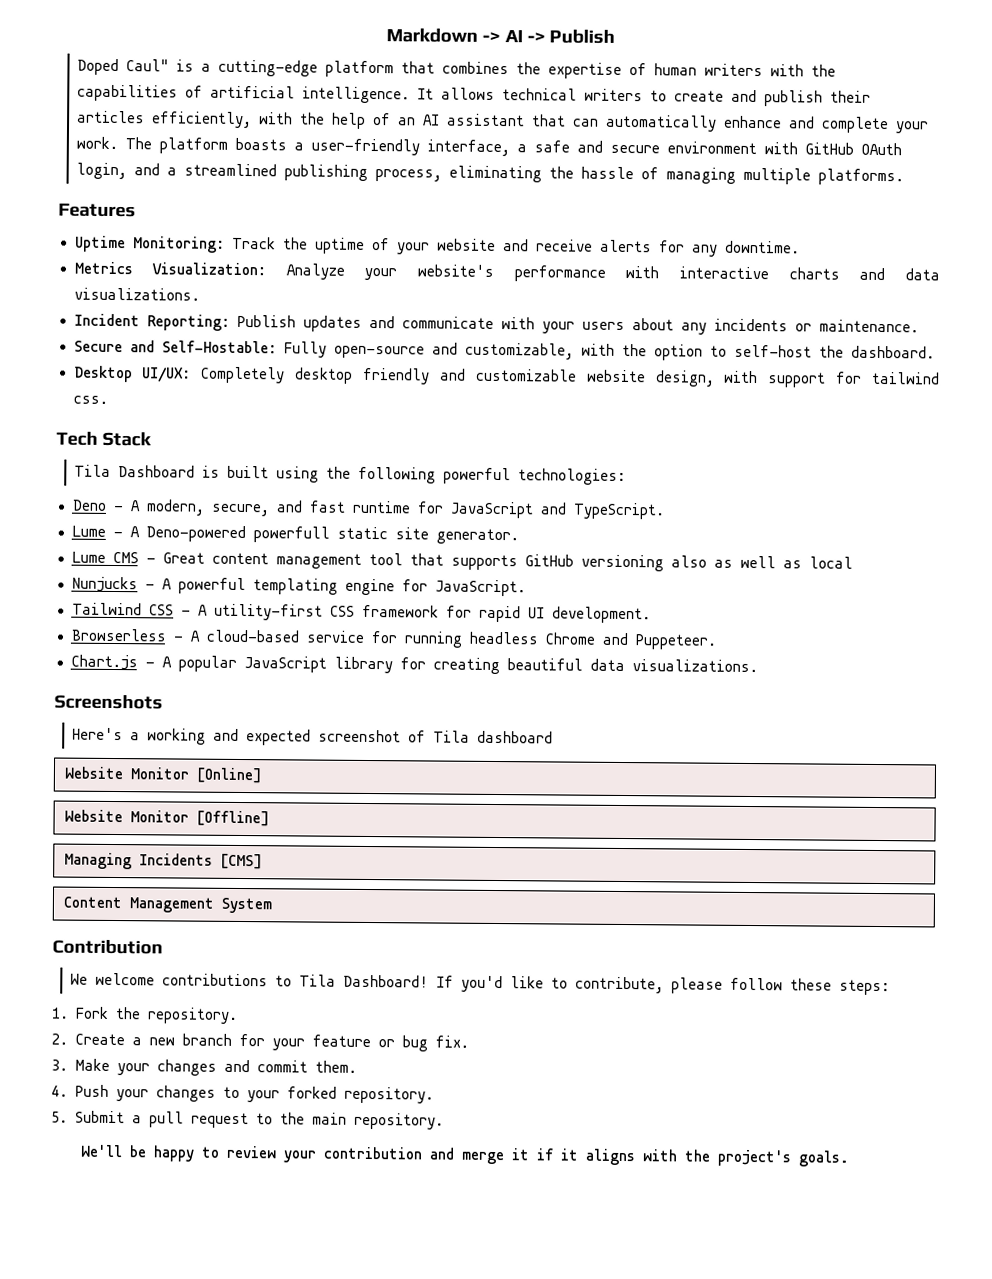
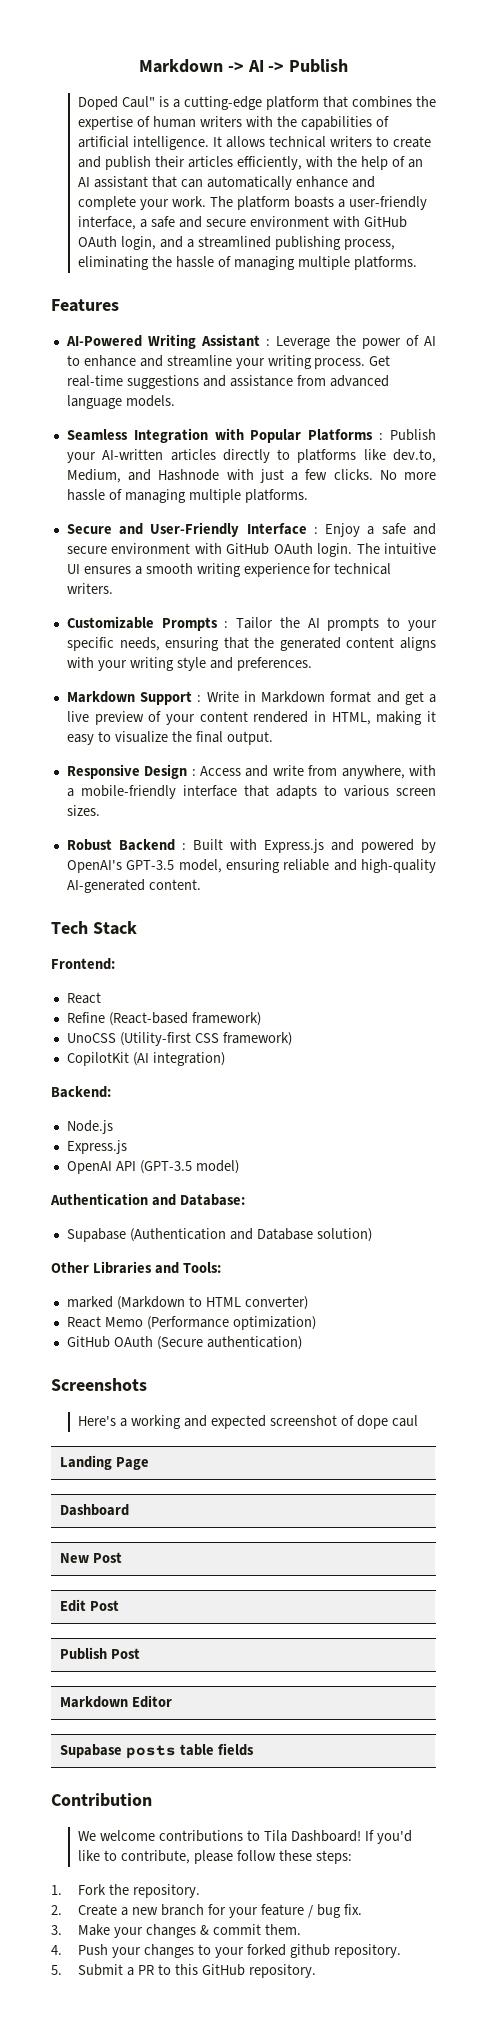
[74,235,800,257] [73,261,940,282] [73,287,200,301] [73,313,919,335] [73,340,935,361] [73,365,940,388] [72,395,108,404] [56,431,152,447] [74,464,627,486] [71,499,665,520] [71,525,519,545] [71,551,853,572] [71,576,526,597] [71,602,651,624] [70,628,717,650] [70,654,758,675] Uptime Monitoring: Track the uptime of your website and receive alerts for any downtime. // Metrics Visualization: Analyze your website's performance with interactive charts and data visualizations. // Incident Reporting: Publish updates and communicate with your users about any incidents or maintenance. // Secure and Self-Hostable: Fully open-source and customizable, with the option to self-host the dashboard. // Desktop UI/UX: Completely desktop friendly and customizable website design, with support for tailwind css. // Tech Stack // Tila Dashboard is built using the following powerful technologies: // Deno - A modern, secure, and fast runtime for JavaScript and TypeScript. // Lume - A Deno-powered powerfull static site generator. // Lume CMS - Great content management tool that supports GitHub versioning also as well as local // Nunjucks - A powerful templating engine for JavaScript. // Tailwind CSS - A utility-first CSS framework for rapid UI development. // Browserless - A cloud-based service for running headless Chrome and Puppeteer. // Chart.js - A popular JavaScript library for creating beautiful data visualizations. -> [65,334,437,349] [66,355,391,369] [66,375,389,389] [66,395,175,409] [66,428,436,443] [66,449,436,463] [66,469,436,483] [66,489,308,503] [66,522,437,537] [66,543,437,557] [66,563,392,577] [66,583,113,594] [66,616,438,631] [66,637,436,651] [66,657,312,671] [66,691,436,705] [66,711,436,725] [66,731,273,745] [66,764,437,779] [66,785,437,799] [66,805,100,816] [66,839,437,853] [66,859,436,873] [66,879,201,893] [51,921,137,935] [51,958,115,970] [66,992,101,1004] [66,1012,261,1026] [66,1032,292,1046] [66,1052,225,1066] [51,1086,111,1098] [66,1120,113,1134] [66,1140,127,1154] [66,1160,239,1174] [50,1193,245,1206] [66,1228,372,1242] [51,1261,221,1274] [66,1296,308,1310] [66,1316,316,1330] [66,1336,302,1350] AI-Powered Writing Assistant : Leverage the power of AI to enhance and streamline your writing process. Get real-time suggestions and assistance from advanced language models. // Seamless Integration with Popular Platforms : Publish your AI-written articles directly to platforms like dev.to, Medium, and Hashnode with just a few clicks. No more hassle of managing multiple platforms. // Secure and User-Friendly Interface : Enjoy a safe and secure environment with GitHub OAuth login. The intuitive UI ensures a smooth writing experience for technical writers. // Customizable Prompts : Tailor the AI prompts to your specific needs, ensuring that the generated content aligns with your writing style and preferences. // Markdown Support : Write in Markdown format and get a live preview of your content rendered in HTML, making it easy to visualize the final output. // Responsive Design : Access and write from anywhere, with a mobile-friendly interface that adapts to various screen sizes. // Robust Backend : Built with Express.js and powered by OpenAI's GPT-3.5 model, ensuring reliable and high-quality AI-generated content. // Tech Stack // Frontend: // React // Refine (React-based framework) // UnoCSS (Utility-first CSS framework) // CopilotKit (AI integration) // Backend: // Node.js // Express.js // OpenAI API (GPT-3.5 model) // Authentication and Database: // Supabase (Authentication and Database solution) // Other Libraries and Tools: // marked (Markdown to HTML converter) // React Memo (Performance optimization) // GitHub OAuth (Secure authentication)
[433,730,554,744] [63,766,262,784] [63,809,270,827] [63,852,263,870] [62,896,272,914] Tila dashboard // Website Monitor [Online] // Website Monitor [Offline] // Managing Incidents [CMS] // Content Management System -> [356,1415,418,1429] [60,1455,150,1470] [60,1504,130,1516] [60,1552,123,1563] [60,1599,120,1612] [60,1647,141,1660] [60,1695,173,1708] [60,1743,254,1759] dope caul // Landing Page // Dashboard // New Post // Edit Post // Publish Post // Markdown Editor // Supabase posts table fields
[377,1039,395,1048] or -> [307,1905,313,1918] /
[223,1059,250,1073] and -> [200,1925,210,1935] &
(337, 1092) none -> [289,1944,330,1958] github
[148,1111,444,1130] [80,1144,850,1167] pull request to the main repository. // We'll be happy to review your contribution and merge it if it aligns with the project's goals. -> [138,1964,316,1978] PR to this GitHub repository.

